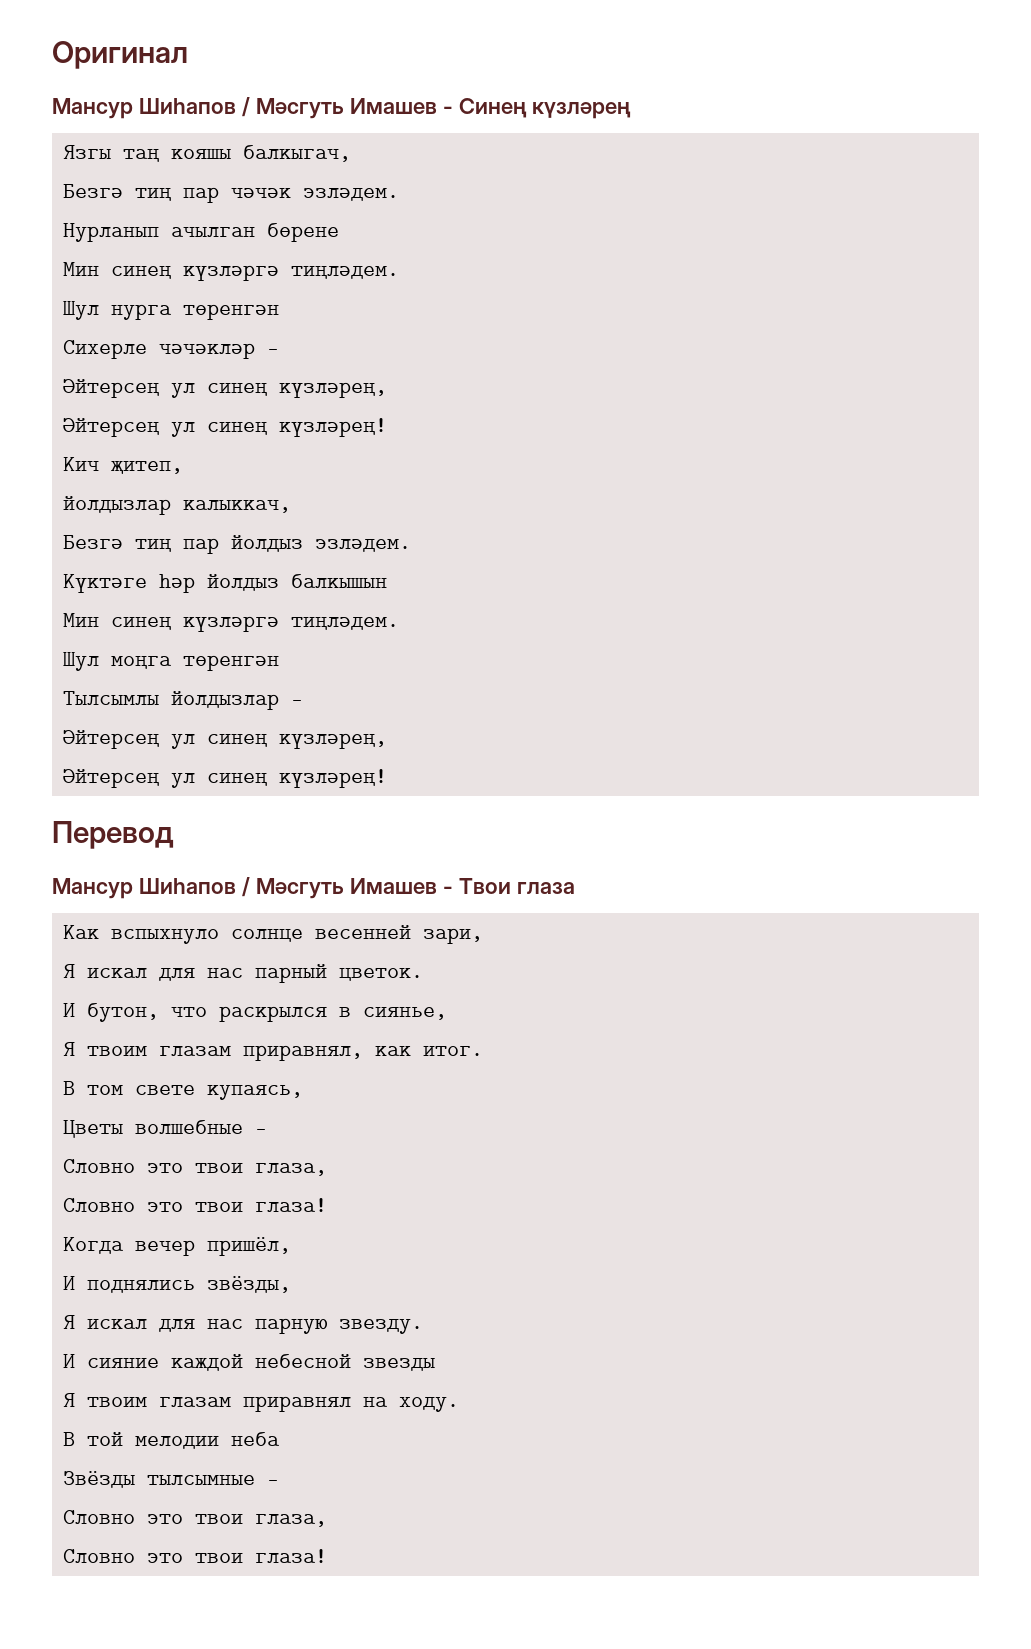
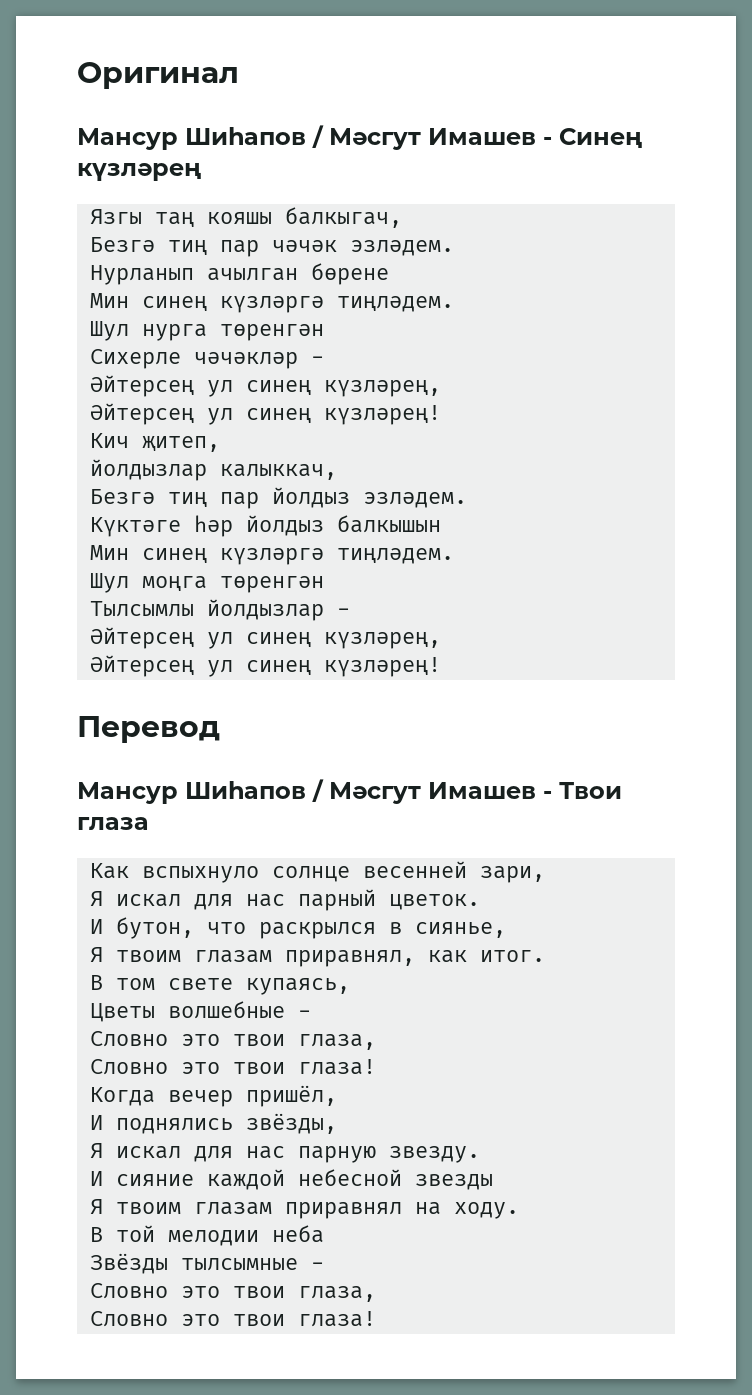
[255,98,344,119] Мәсгуть -> [329,128,421,150] Мәсгут
[255,878,344,899] Мәсгуть -> [329,782,421,804] Мәсгут

